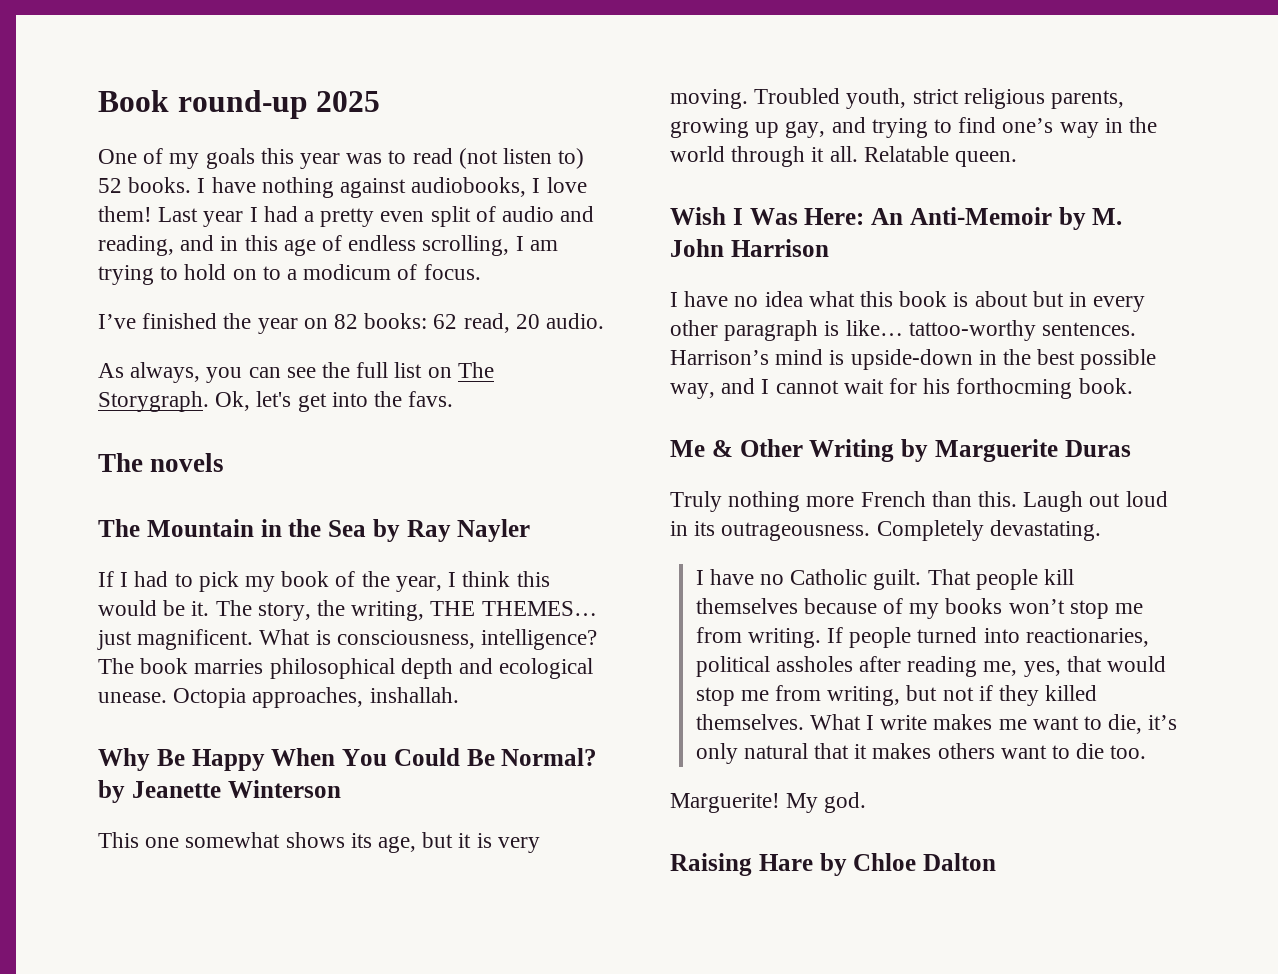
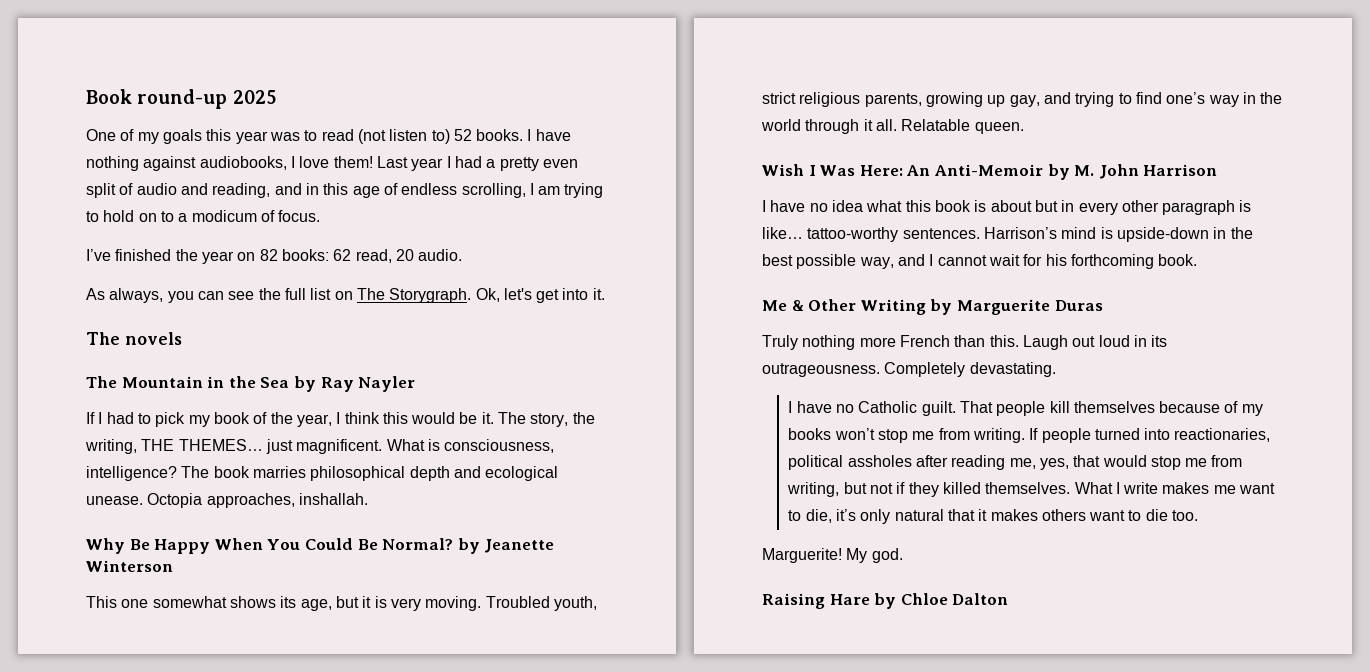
[374,391,454,407] the favs. -> [592,288,605,300] it.
[956,378,1073,399] forthocming -> [1070,254,1154,269] forthcoming

